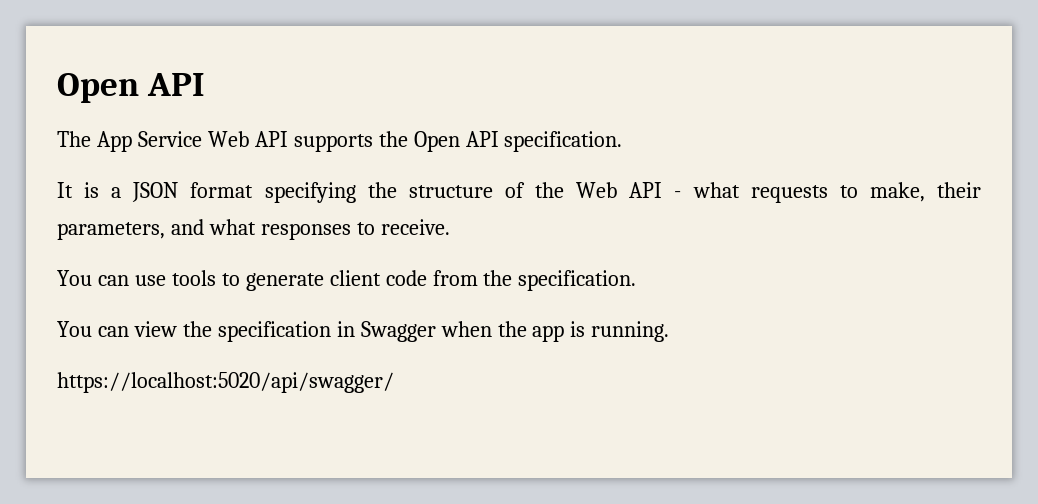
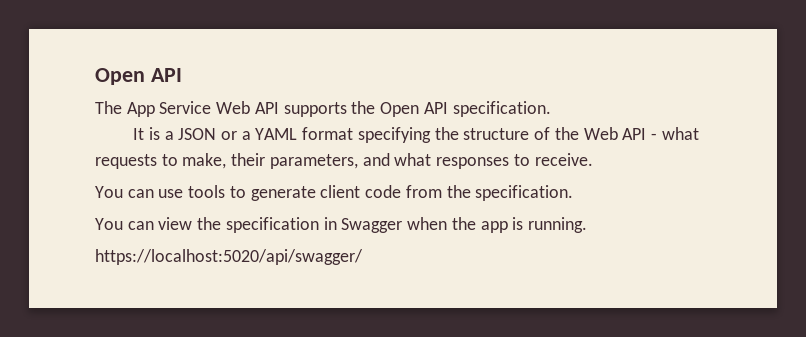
(179, 192) none -> [220,128,298,140] or a YAML

